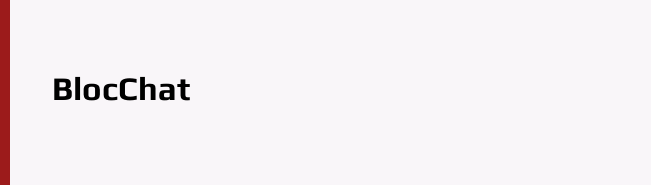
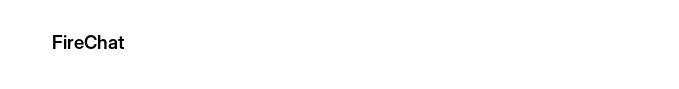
[52,76,190,101] BlocChat -> [52,35,125,49] FireChat

